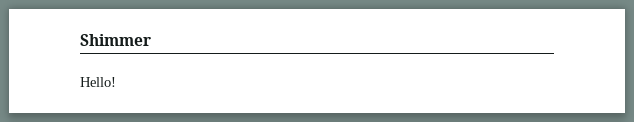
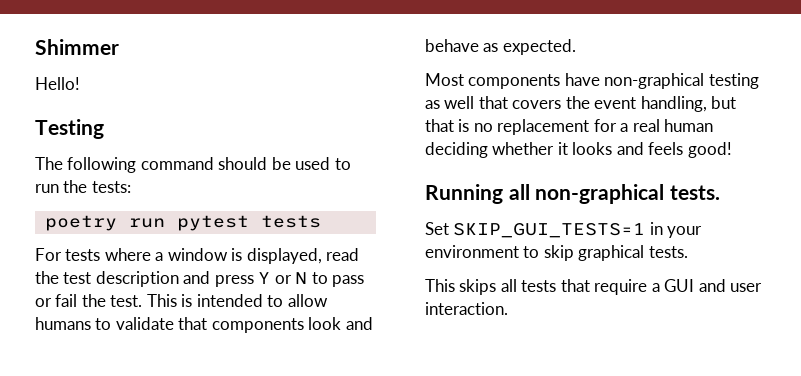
(116, 82) none -> [35,119,104,139] [35,157,351,173] [35,180,131,193] [44,215,321,231] [35,248,360,264] [35,271,365,287] [35,294,328,307] [35,317,373,333] [425,39,576,55] [425,73,759,89] [425,96,737,112] [425,119,714,135] [425,142,732,158] [425,184,720,204] [425,222,703,238] [425,245,688,261] [425,279,763,295] [425,302,508,315] // Testing // The following command should be used to run the tests: // poetry run pytest tests // For tests where a window is displayed, read the test description and press Y or N to pass or fail the test. This is intended to allow humans to validate that components look and behave as expected. // Most components have non-graphical testing as well that covers the event handling, but that is no replacement for a real human deciding whether it looks and feels good! // Running all non-graphical tests. // Set SKIP_GUI_TESTS=1 in your environment to skip graphical tests. // This skips all tests that require a GUI and user interaction.

